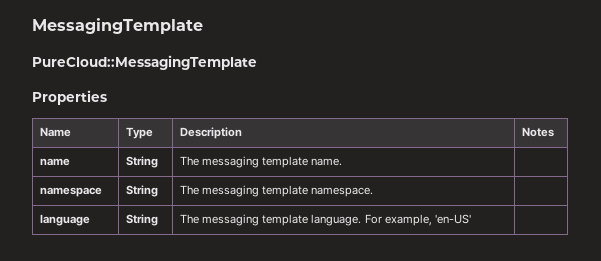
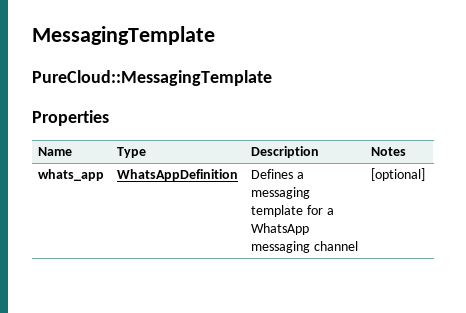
[40,158,71,166] [126,156,159,168] [180,156,343,168] [40,187,103,197] [126,185,159,197] [180,185,374,197] [40,214,91,226] [126,214,159,226] [180,214,471,226] name | String | The messaging template name. | // namespace | String | The messaging template namespace. | // language | String | The messaging template language. For example, 'en-US' | -> [38,169,105,181] [117,169,239,181] [251,169,304,179] [251,187,311,199] [251,205,334,217] [251,223,310,235] [251,241,358,253] [371,168,426,181] whats_app | WhatsAppDefinition | Defines a messaging template for a WhatsApp messaging channel | [optional]

